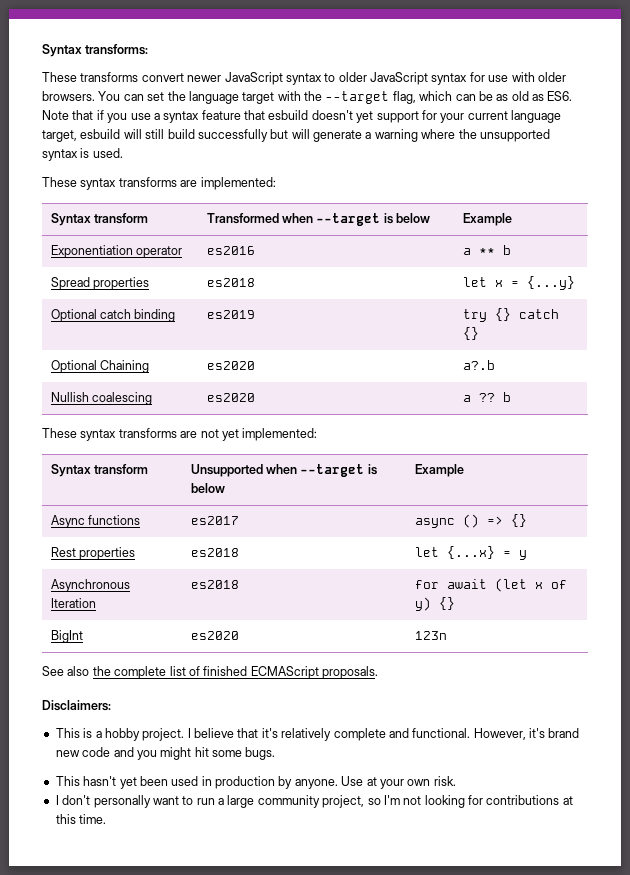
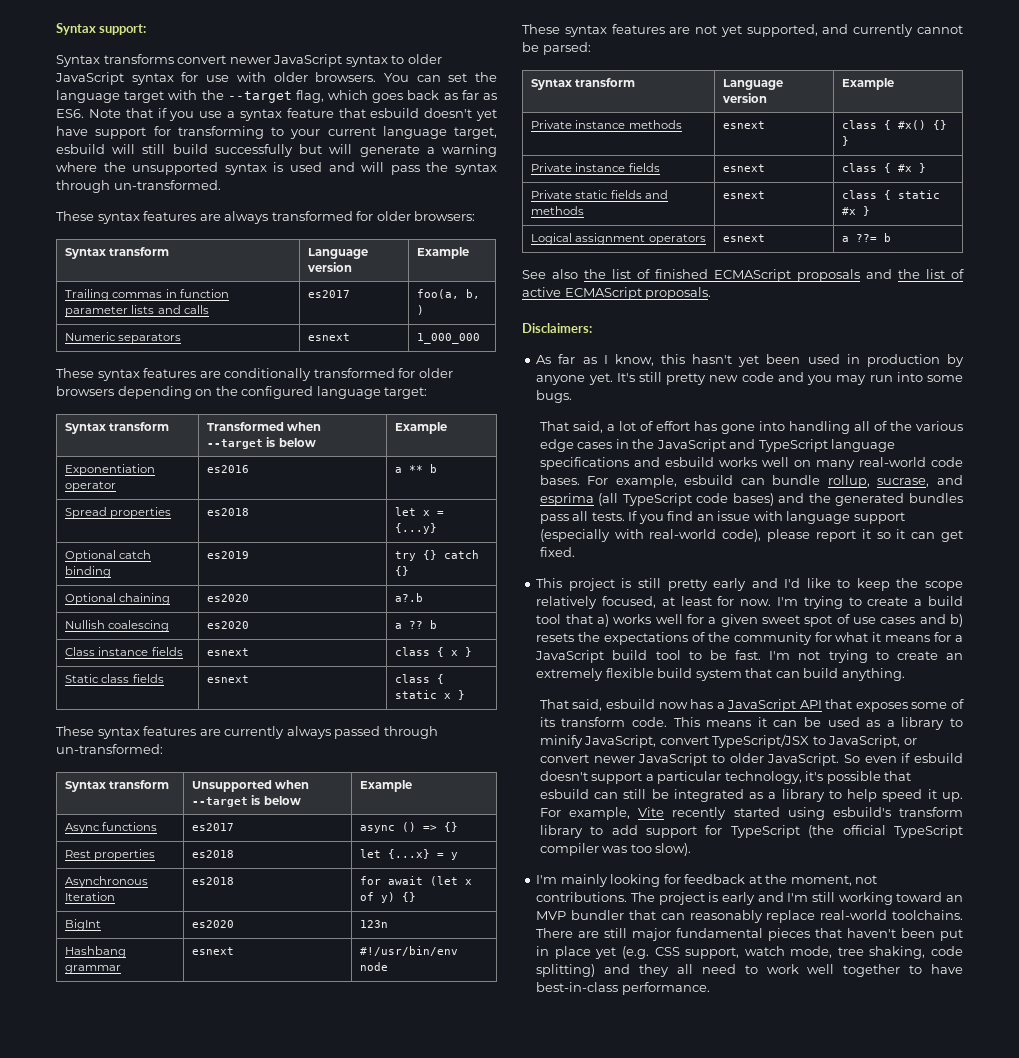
[42,44,149,57] [42,72,77,82] Syntax transforms: // These -> [56,23,147,35] [56,55,100,67] Syntax support: // Syntax
[455,91,529,101] can be as old -> [372,90,479,103] goes back as far
[376,110,437,123] support for -> [56,126,284,139] have support for transforming to
[92,148,123,158] [42,177,276,190] used. // These syntax transforms are implemented: -> [290,162,498,175] [56,180,221,193] [56,211,476,224] [65,247,170,259] [308,248,369,259] [307,262,353,272] [417,247,470,259] [65,289,229,301] [65,305,209,317] [308,290,351,298] [417,289,481,299] [417,305,425,315] [65,332,182,344] [308,333,351,341] [417,333,481,344] [56,368,453,381] [56,386,428,399] used and will pass the syntax through un-transformed. // These syntax features are always transformed for older browsers: // Syntax transform | Language version | Example // Trailing commas in function parameter lists and calls | es2017 | foo(a, b, ) // Numeric separators | esnext | 1_000_000 // These syntax features are conditionally transformed for older browsers depending on the configured language target:
[100,360,150,373] Chaining -> [119,593,171,605] chaining
[42,428,318,441] // These syntax transforms are not yet implemented: -> [65,647,183,656] [207,648,250,656] [395,647,473,657] [65,674,164,683] [207,675,250,683] [395,674,445,684] [395,690,466,700] [56,726,438,739] [56,744,163,754] // Class instance fields | esnext | class { x } // Static class fields | esnext | class { static x } // These syntax features are currently always passed through un-transformed:
(447, 635) none -> [65,946,127,958] [65,965,122,974] [192,947,235,955] [360,946,459,956] [360,962,389,971] [522,24,963,37] [522,42,591,55] [531,78,636,90] [723,79,784,90] [722,93,768,103] [842,78,895,90] [531,120,682,129] [723,121,766,129] [842,120,948,130] [842,136,850,146] [531,163,660,172] [723,164,766,172] [842,163,927,173] [531,190,668,199] [531,206,585,215] [723,191,766,199] [842,190,941,200] [842,206,871,216] [531,233,706,245] [723,234,766,242] [842,233,892,242] // Hashbang grammar | esnext | #!/usr/bin/env node // These syntax features are not yet supported, and currently cannot be parsed: // Syntax transform | Language version | Example // Private instance methods | esnext | class { #x() {} } // Private instance fields | esnext | class { #x } // Private static fields and methods | esnext | class { static #x } // Logical assignment operators | esnext | a ??= b
[114,666,167,679] complete -> (606, 274) none
[322,666,378,679] [42,700,111,711] [55,728,580,741] [55,747,276,760] [55,776,80,786] proposals. // Disclaimers: // This is a hobby project. I believe that it's relatively complete and functional. However, it's brand new code and you might hit some bugs. // This -> [797,269,964,282] [522,287,712,300] [522,323,592,333] [536,354,686,366] proposals and the list of active ECMAScript proposals. // Disclaimers: // As far as I know, this
[294,776,456,789] [55,795,573,808] [55,814,107,824] anyone. Use at your own risk. // I don't personally want to run a large community project, so I'm not looking for contributions at this time. -> [536,372,963,385] [536,390,573,403] [539,421,963,434] [539,439,896,452] [539,457,963,470] [539,475,963,488] [539,493,963,506] [539,511,905,524] [539,529,963,542] [539,547,575,557] [536,578,963,591] [536,596,963,609] [536,614,963,627] [536,632,963,645] [535,650,963,663] [536,668,905,681] [539,699,964,712] [539,717,964,730] [539,734,917,748] [539,753,963,766] [539,771,912,784] [539,789,963,802] [539,807,963,820] [539,825,963,838] [539,843,692,856] [536,874,878,887] [536,892,963,905] [536,910,963,923] [536,928,963,941] [536,946,963,959] [536,964,963,977] [536,982,710,995] anyone yet. It's still pretty new code and you may run into some bugs. // That said, a lot of effort has gone into handling all of the various edge cases in the JavaScript and TypeScript language specifications and esbuild works well on many real-world code bases. For example, esbuild can bundle rollup, sucrase, and esprima (all TypeScript code bases) and the generated bundles pass all tests. If you find an issue with language support (especially with real-world code), please report it so it can get fixed. // This project is still pretty early and I'd like to keep the scope relatively focused, at least for now. I'm trying to create a build tool that a) works well for a given sweet spot of use cases and b) resets the expectations of the community for what it means for a JavaScript build tool to be fast. I'm not trying to create an extremely flexible build system that can build anything. // That said, esbuild now has a JavaScript API that exposes some of its transform code. This means it can be used as a library to minify JavaScript, convert TypeScript/JSX to JavaScript, or convert newer JavaScript to older JavaScript. So even if esbuild doesn't support a particular technology, it's possible that esbuild can still be integrated as a library to help speed it up. For example, Vite recently started using esbuild's transform library to add support for TypeScript (the official TypeScript compiler was too slow). // I'm mainly looking for feedback at the moment, not contributions. The project is early and I'm still working toward an MVP bundler that can reasonably replace real-world toolchains. There are still major fundamental pieces that haven't been put in place yet (e.g. CSS support, watch mode, tree shaking, code splitting) and they all need to work well together to have best-in-class performance.

